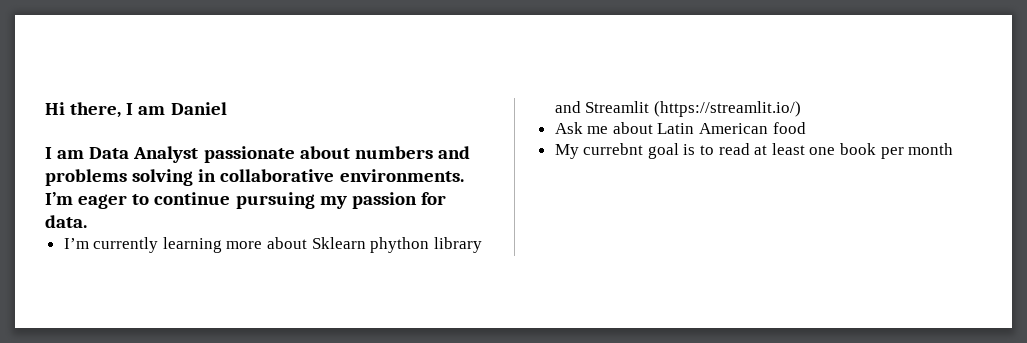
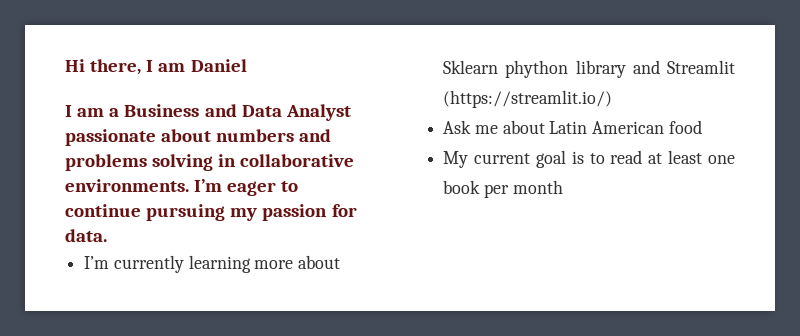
(85, 154) none -> [109,104,237,117] a Business and
[583,143,644,155] currebnt -> [474,153,531,164] current

